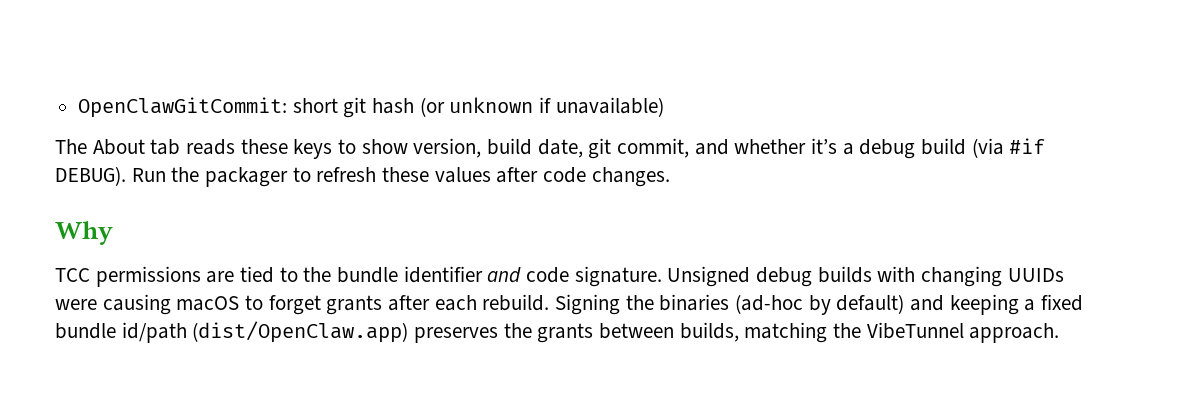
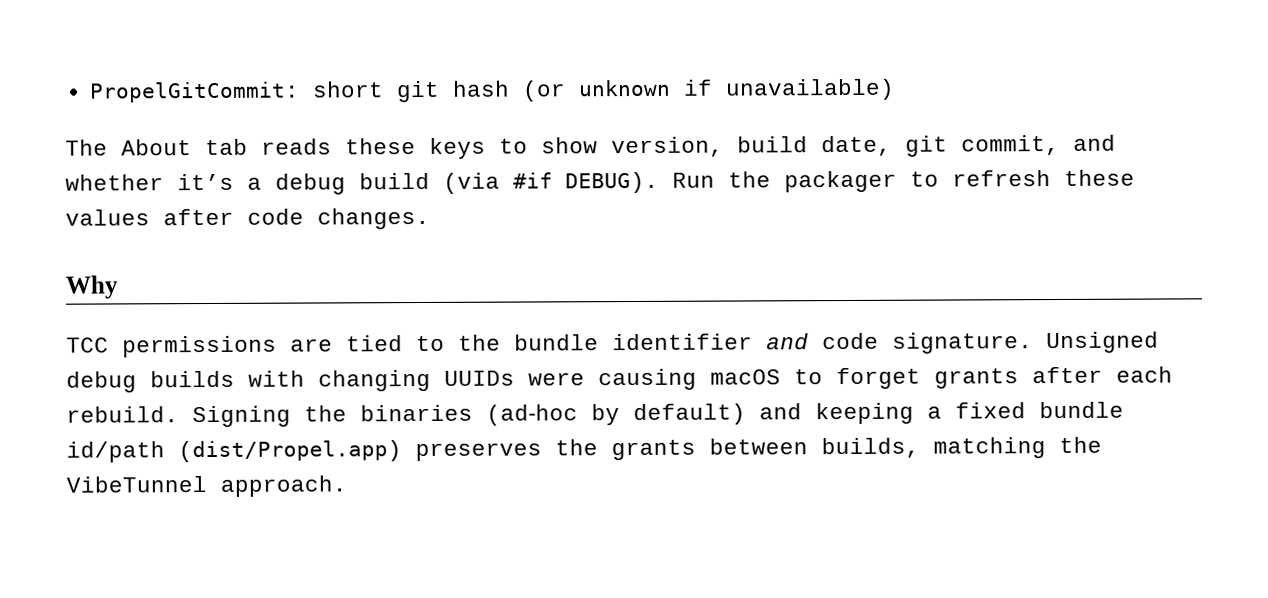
[78,97,288,118] OpenClawGitCommit: -> [88,81,300,103] PropelGitCommit:
[192,321,409,343] (dist/OpenClaw.app) -> [178,440,402,463] (dist/Propel.app)

